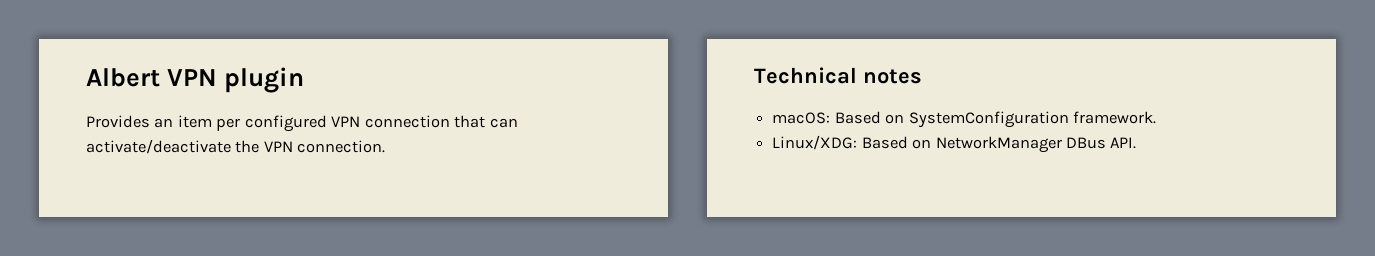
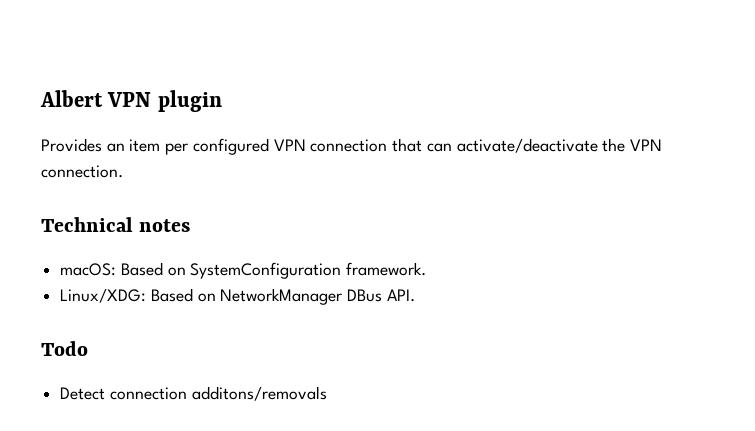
(1137, 143) none -> [41,341,88,356] [60,386,327,401] // Todo // Detect connection additons/removals

